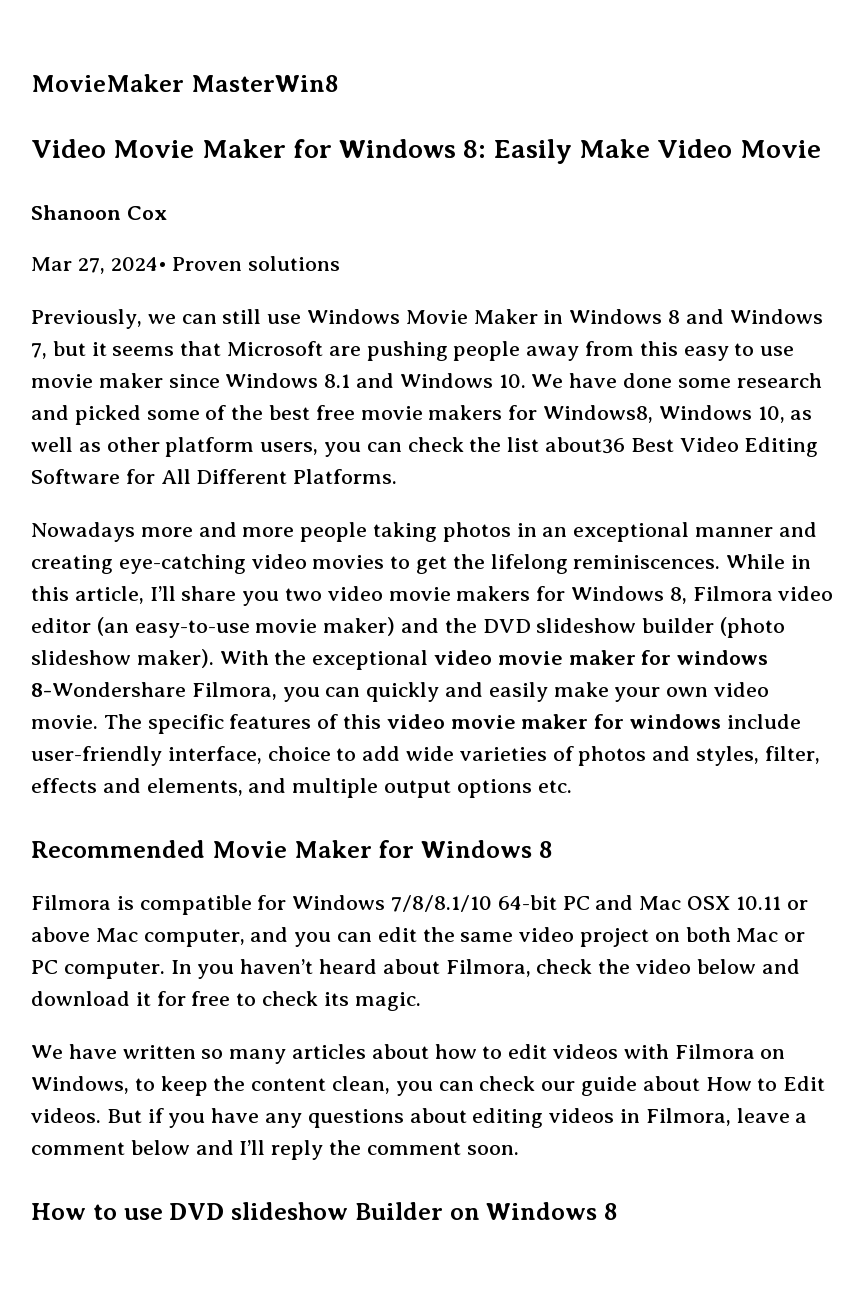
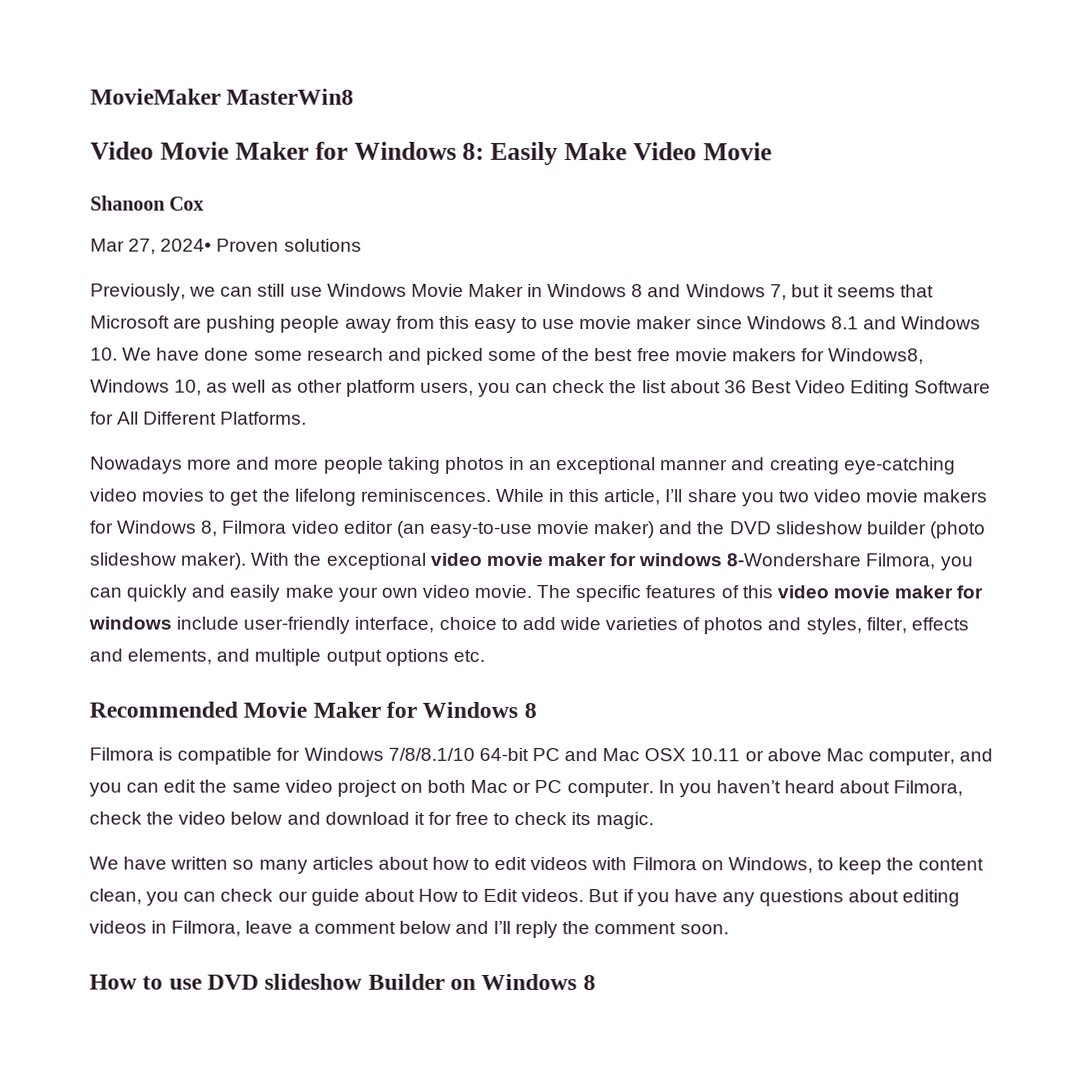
[545,437,626,454] about36 -> [669,380,747,394] about 36

